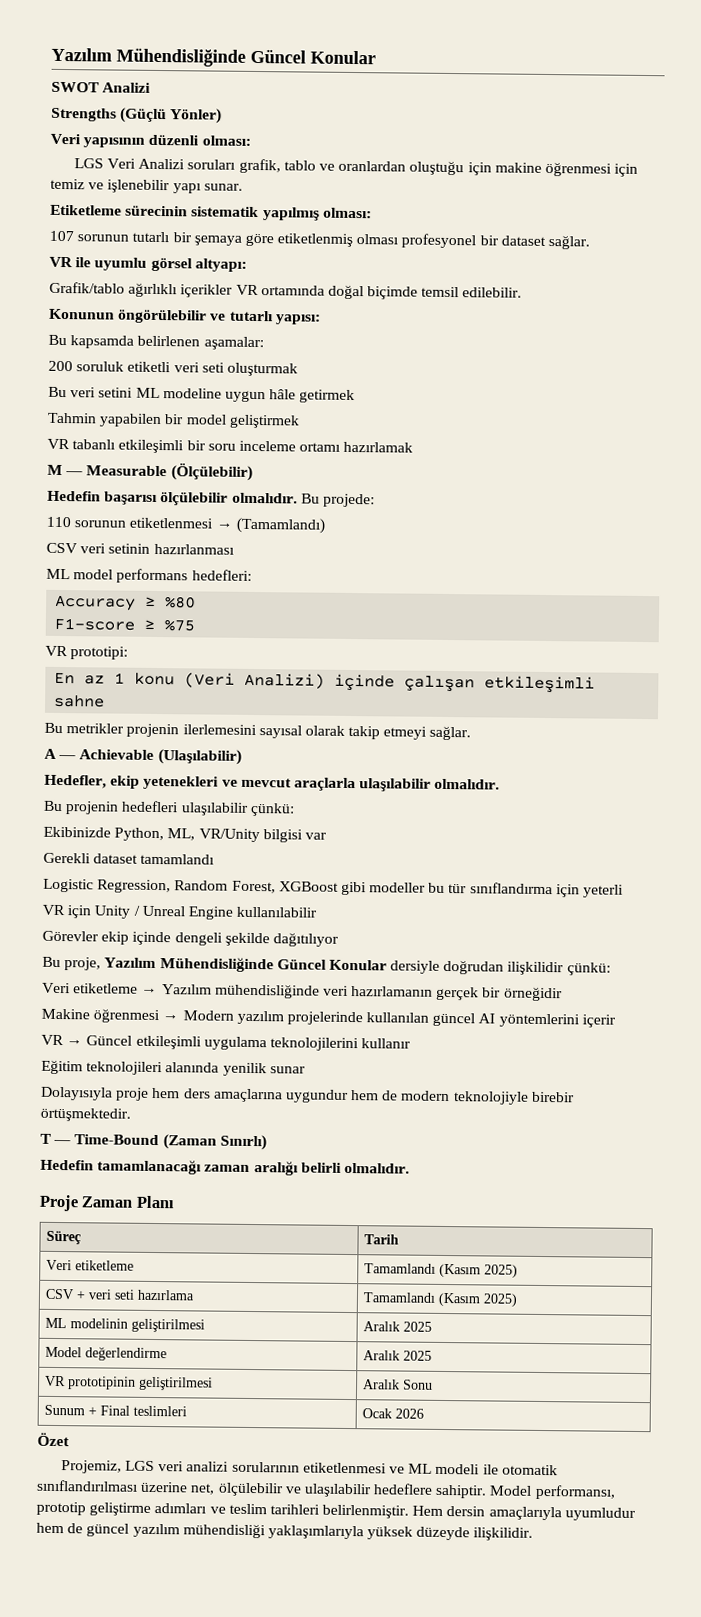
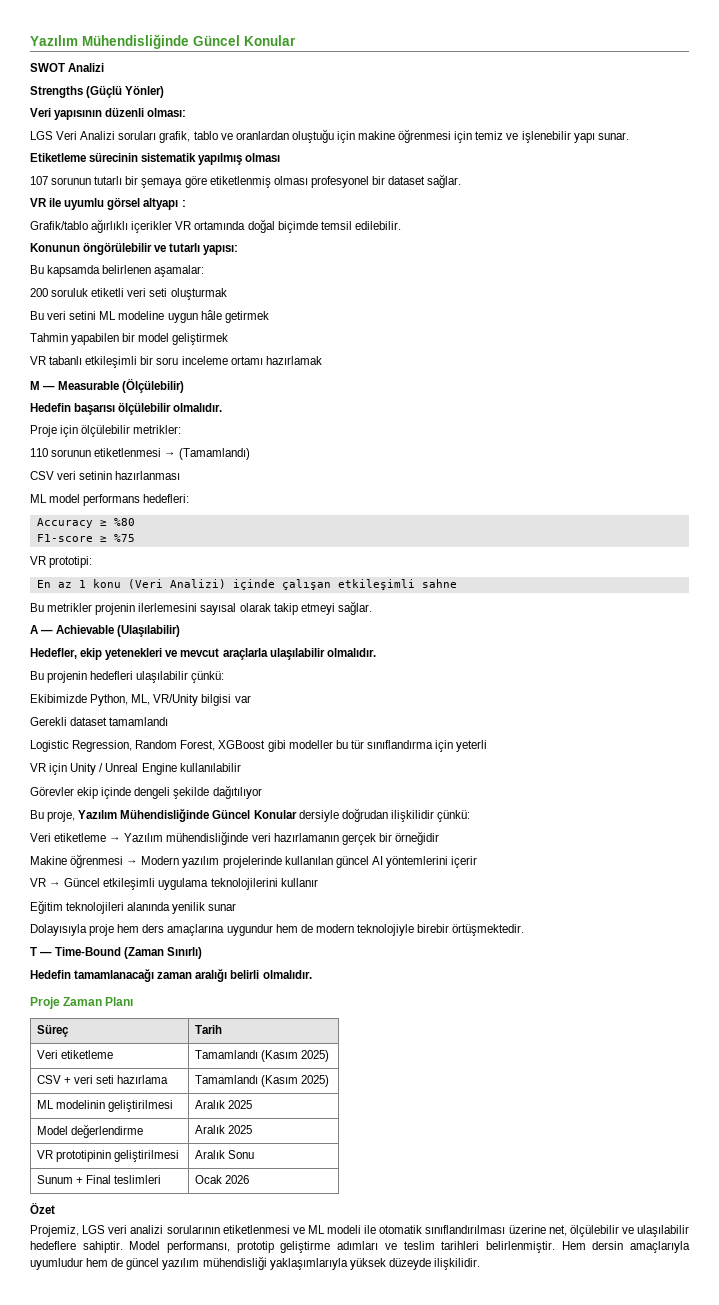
[322,207,372,219] olması: -> [245,153,281,162] olması
[194,258,247,272] altyapı: -> [143,198,186,210] altyapı :
[300,493,375,508] Bu projede: -> [30,425,182,437] // Proje için ölçülebilir metrikler:
[43,826,111,838] Ekibinizde -> [30,694,87,703] Ekibimizde

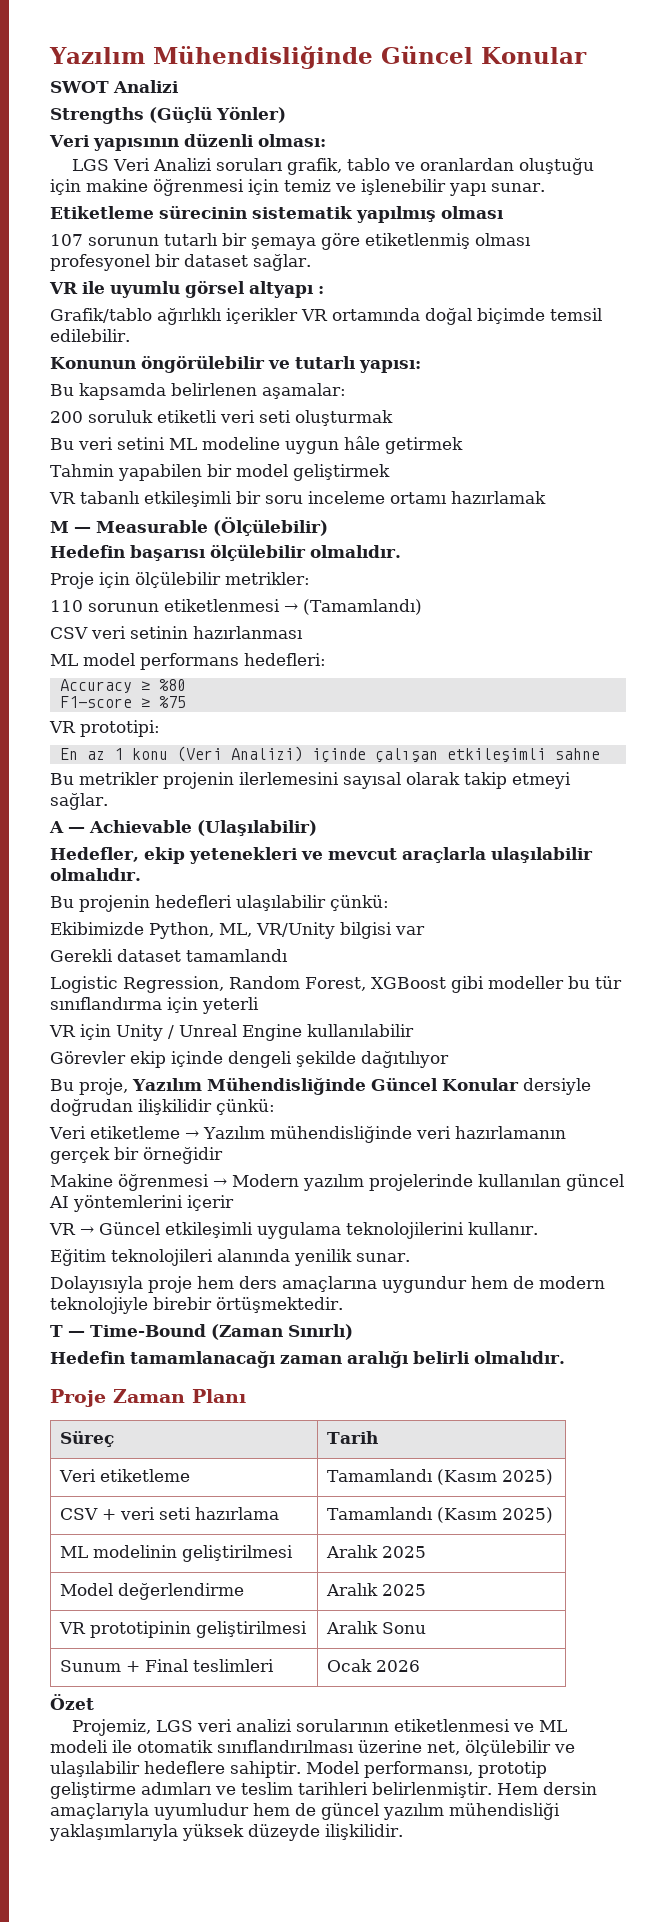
[280,878,318,887] kullanır -> [468,1222,538,1235] kullanır.
[208,903,237,911] sunar -> [356,1253,410,1262] sunar.

